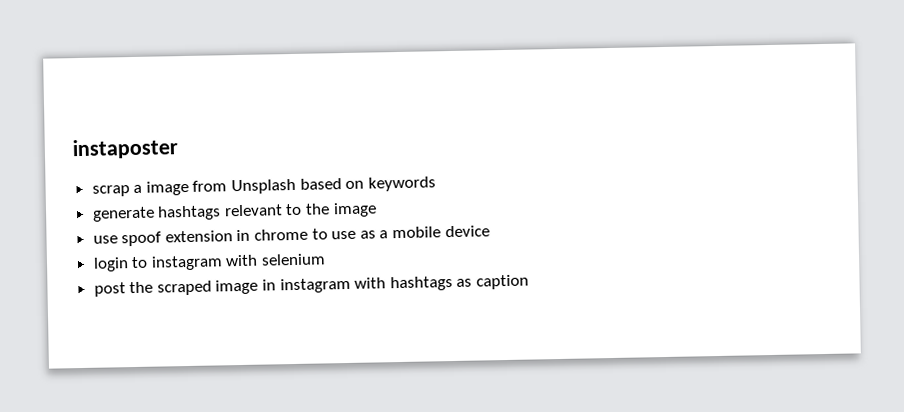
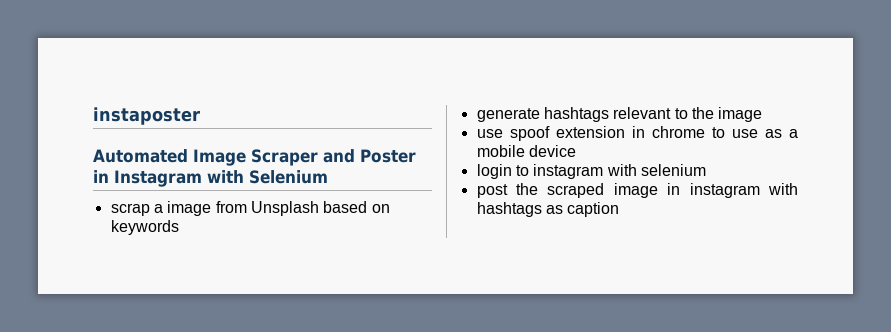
(179, 149) none -> [93,149,416,166] [93,170,328,187] // Automated Image Scraper and Poster in Instagram with Selenium

